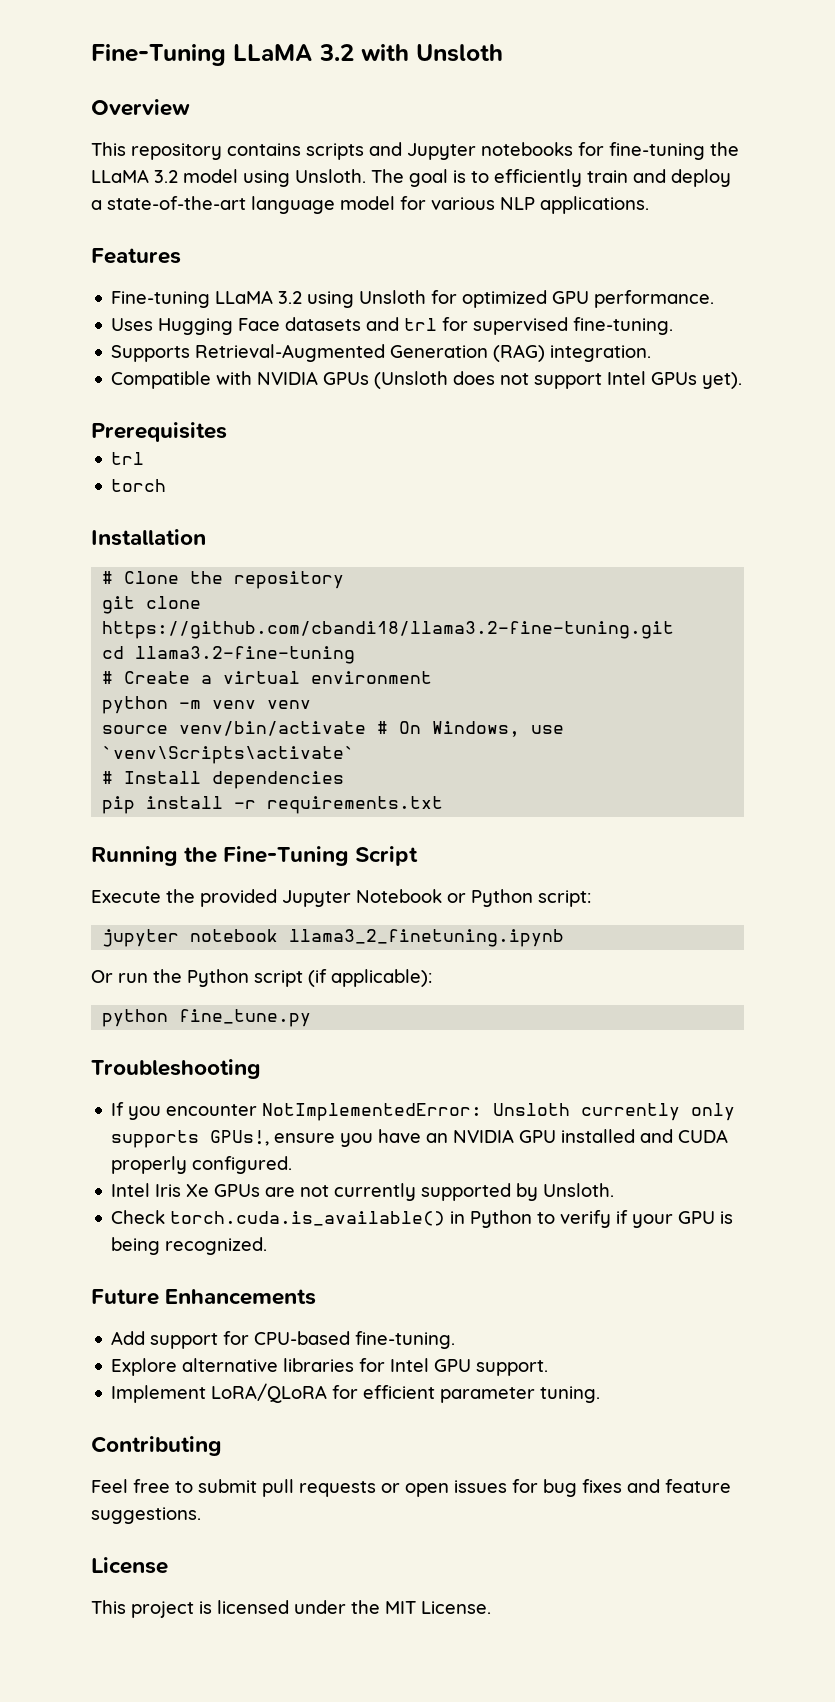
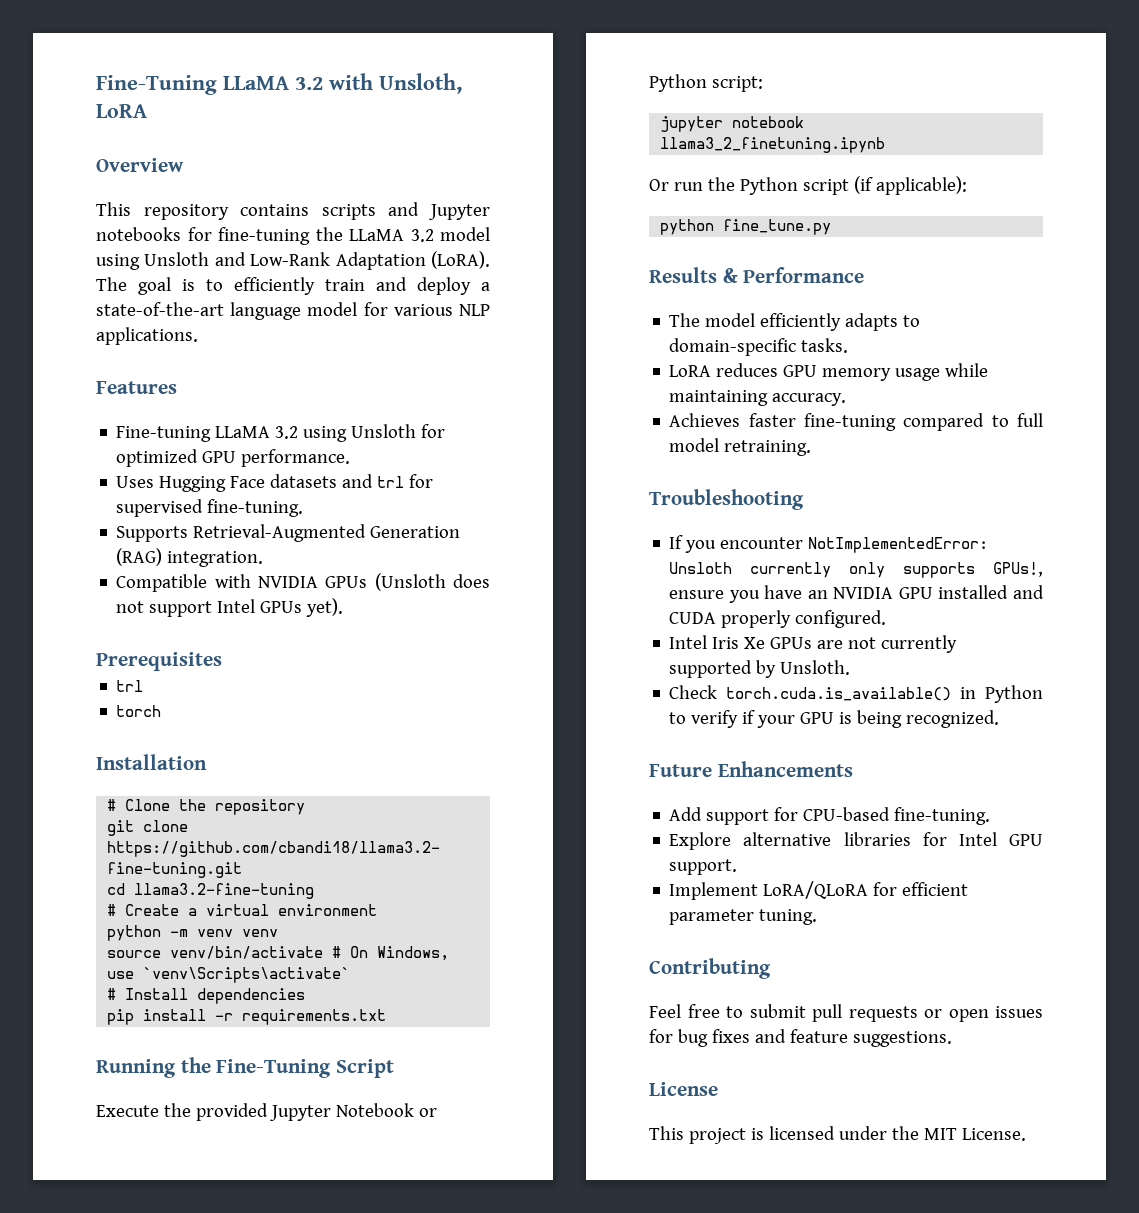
[416,44,503,62] Unsloth -> [379,73,462,94] [96,104,147,118] Unsloth, LoRA
[295,169,366,183] Unsloth. -> [144,251,490,270] Unsloth and Low-Rank Adaptation (LoRA).
(312, 1018) none -> [649,267,865,283] [669,313,921,331] [669,338,849,356] [669,363,989,381] [669,390,847,406] [669,413,1043,431] [669,438,812,456] // Results & Performance // The model efficiently adapts to domain-specific tasks. // LoRA reduces GPU memory usage while maintaining accuracy. // Achieves faster fine-tuning compared to full model retraining.

